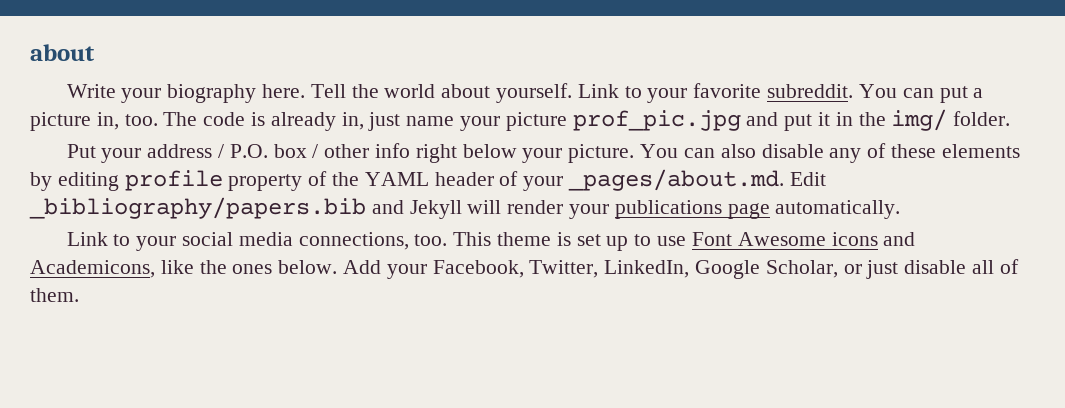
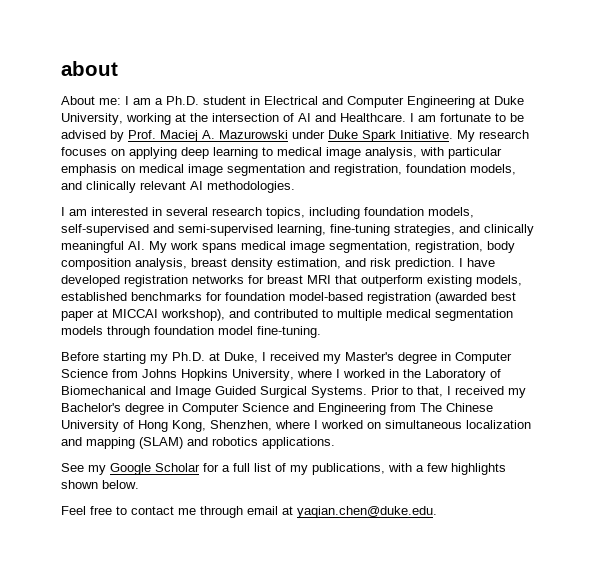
[66,83,984,103] [30,109,1011,131] [66,143,1020,163] [30,169,826,191] [29,197,901,219] [66,232,916,251] [30,259,1019,279] [30,288,79,302] Write your biography here. Tell the world about yourself. Link to your favorite subreddit. You can put a picture in, too. The code is already in, just name your picture prof_pic.jpg and put it in the img/ folder. // Put your address / P.O. box / other info right below your picture. You can also disable any of these elements by editing profile property of the YAML header of your _pages/about.md. Edit _bibliography/papers.bib and Jekyll will render your publications page automatically. // Link to your social media connections, too. This theme is set up to use Font Awesome icons and Academicons, like the ones below. Add your Facebook, Twitter, LinkedIn, Google Scholar, or just disable all of them. -> [61,96,524,108] [61,113,524,125] [61,130,529,142] [61,147,502,159] [61,164,516,176] [61,181,295,193] [61,207,474,219] [61,224,534,236] [61,241,515,253] [61,258,495,270] [61,275,522,287] [61,292,516,304] [61,309,513,321] [61,326,321,338] [61,352,512,364] [61,369,501,381] [61,386,526,398] [61,403,493,415] [61,420,531,432] [61,437,335,449] [61,463,506,475] [61,480,139,489] [61,506,437,518] About me: I am a Ph.D. student in Electrical and Computer Engineering at Duke University, working at the intersection of AI and Healthcare. I am fortunate to be advised by Prof. Maciej A. Mazurowski under Duke Spark Initiative. My research focuses on applying deep learning to medical image analysis, with particular emphasis on medical image segmentation and registration, foundation models, and clinically relevant AI methodologies. // I am interested in several research topics, including foundation models, self-supervised and semi-supervised learning, fine-tuning strategies, and clinically meaningful AI. My work spans medical image segmentation, registration, body composition analysis, breast density estimation, and risk prediction. I have developed registration networks for breast MRI that outperform existing models, established benchmarks for foundation model-based registration (awarded best paper at MICCAI workshop), and contributed to multiple medical segmentation models through foundation model fine-tuning. // Before starting my Ph.D. at Duke, I received my Master's degree in Computer Science from Johns Hopkins University, where I worked in the Laboratory of Biomechanical and Image Guided Surgical Systems. Prior to that, I received my Bachelor's degree in Computer Science and Engineering from The Chinese University of Hong Kong, Shenzhen, where I worked on simultaneous localization and mapping (SLAM) and robotics applications. // See my Google Scholar for a full list of my publications, with a few highlights shown below. // Feel free to contact me through email at yaqian.chen@duke.edu.

